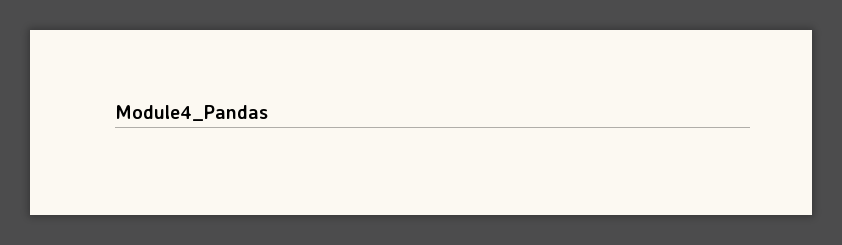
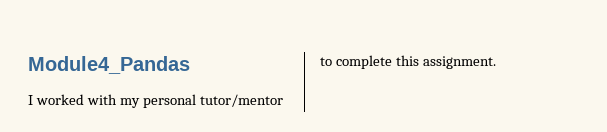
(268, 113) none -> [28,94,283,108] [320,55,496,69] // I worked with my personal tutor/mentor to complete this assignment.

